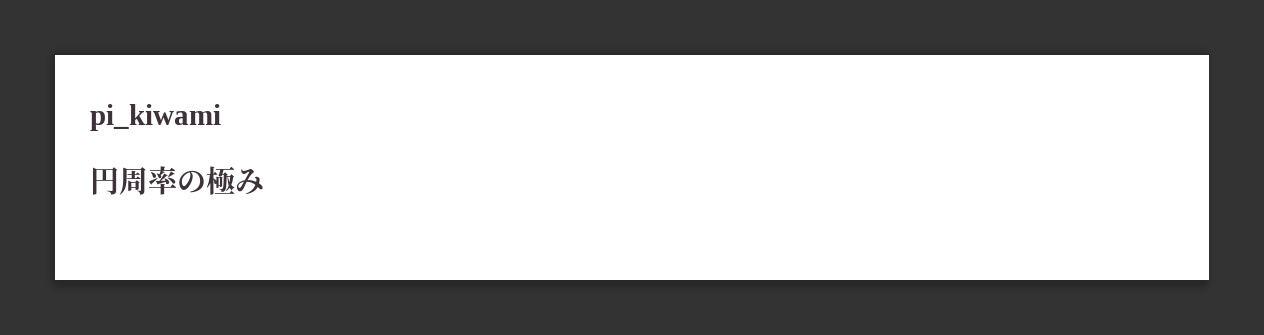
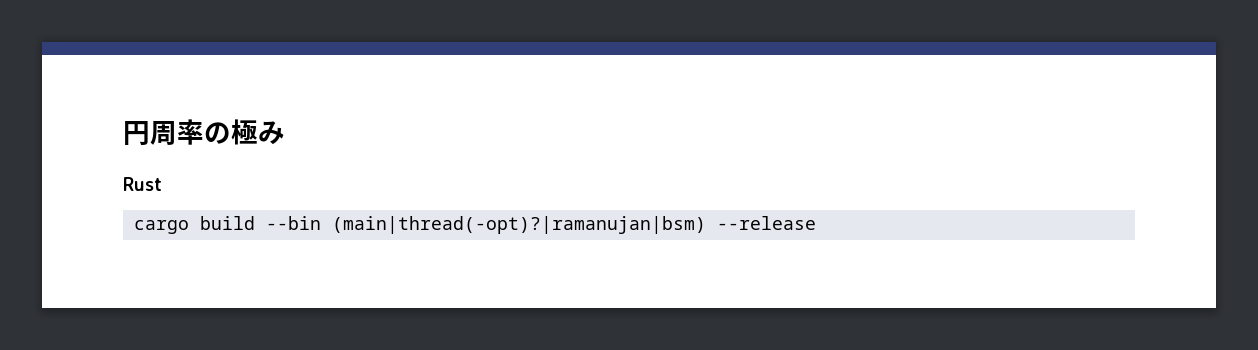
[90,104,221,131] pi_kiwami // -> (123, 133) none
(264, 181) none -> [123,177,162,191] [133,216,816,234] // Rust // cargo build --bin (main|thread(-opt)?|ramanujan|bsm) --release

